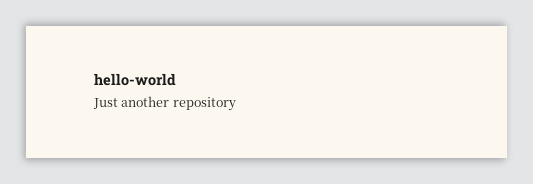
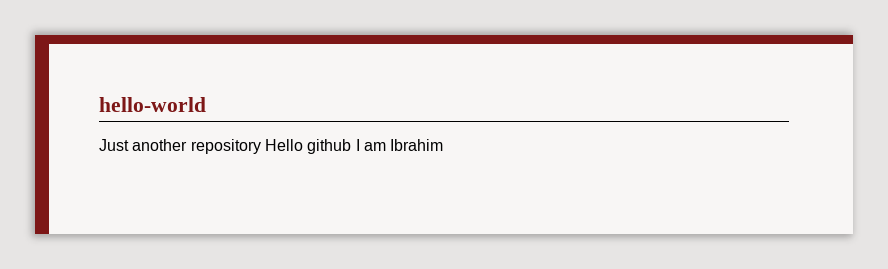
(236, 104) none -> [264,139,444,154] Hello github I am Ibrahim

